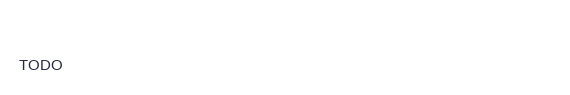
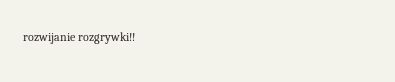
[19,60,63,70] TODO -> [23,32,136,44] rozwijanie rozgrywki!!

